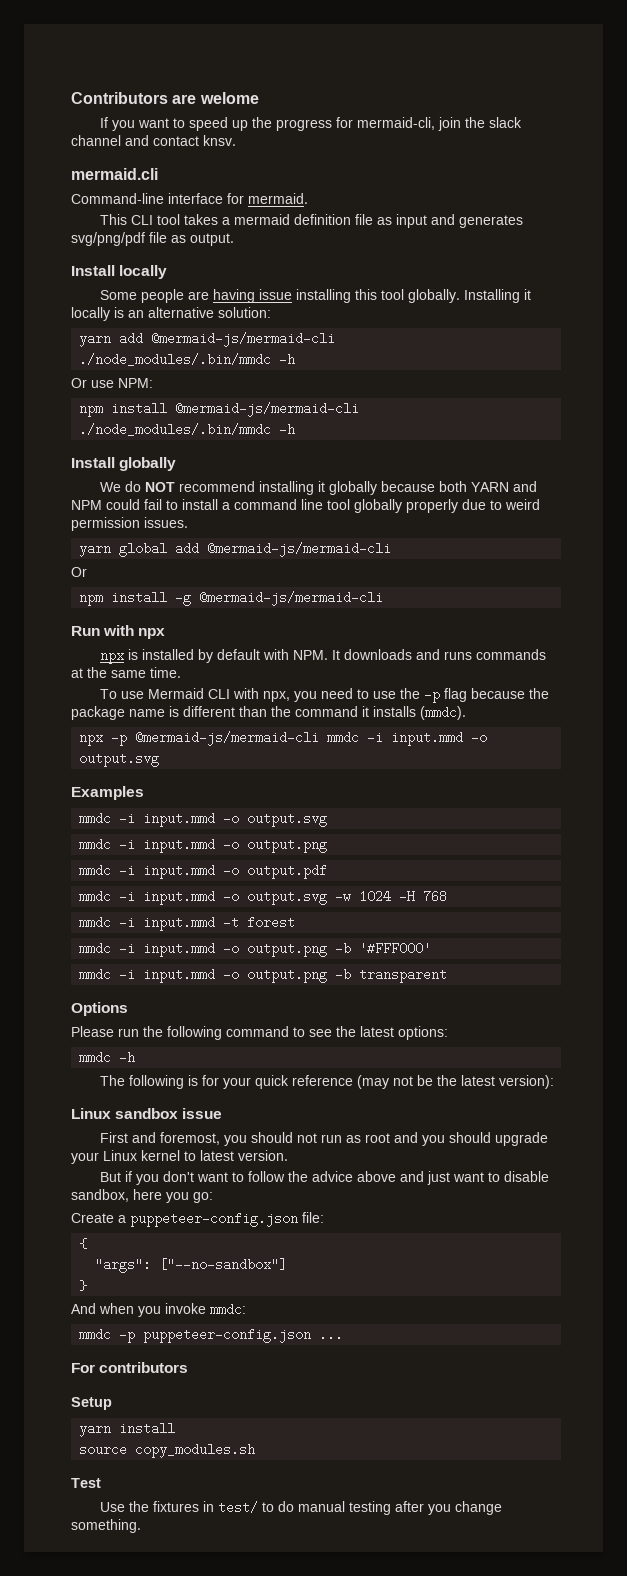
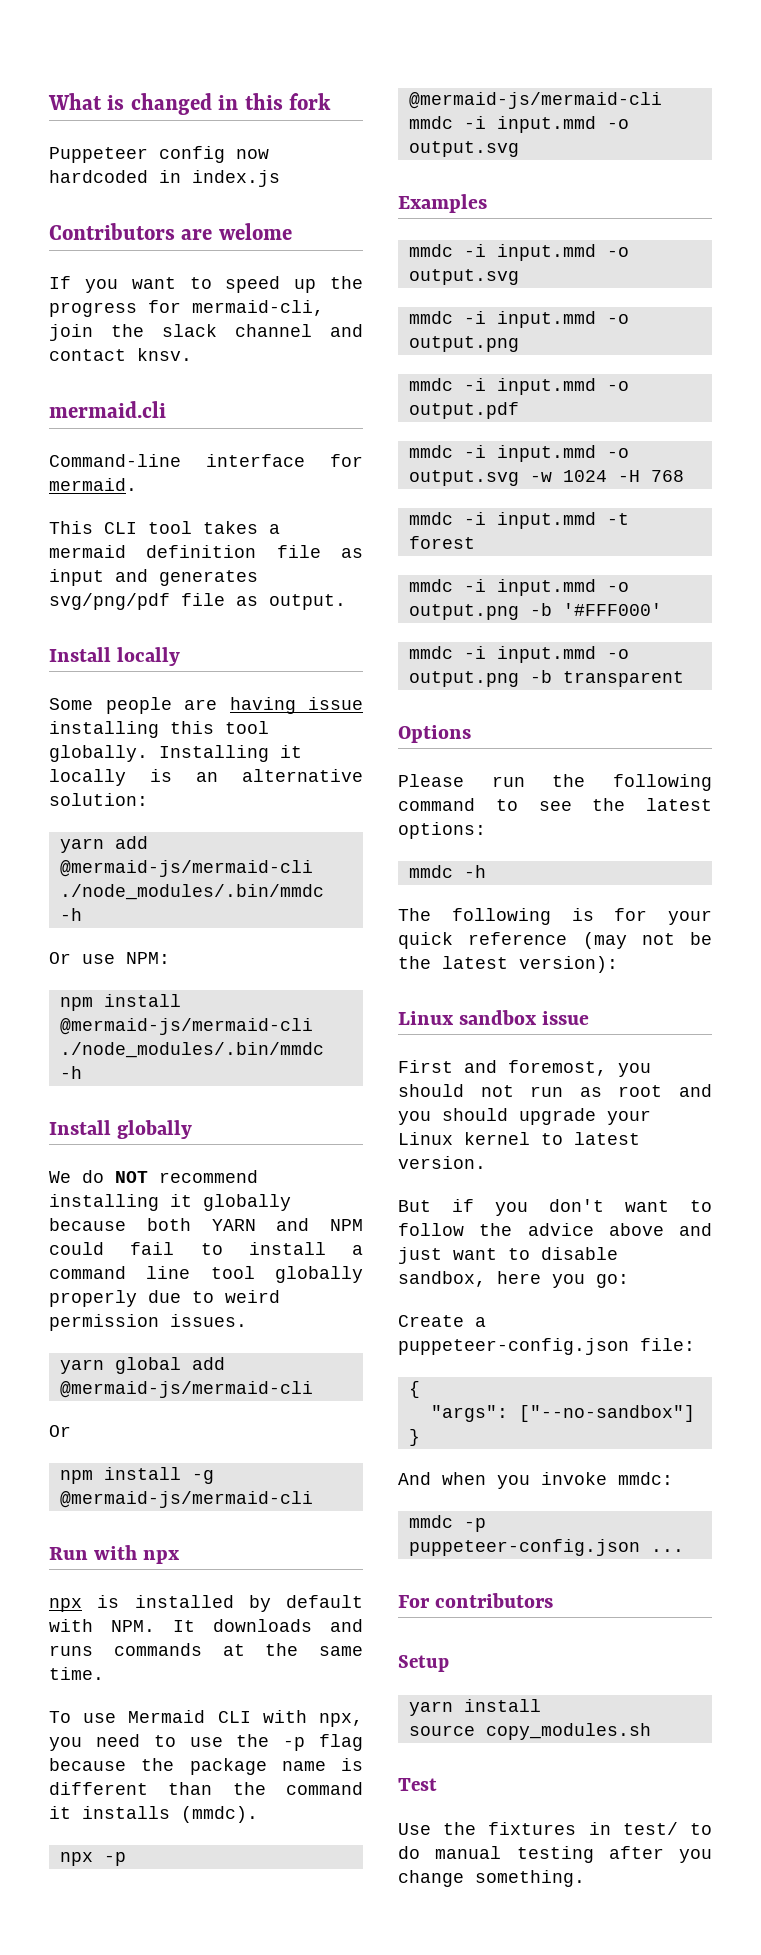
(71, 98) none -> [48,93,332,115] [49,146,269,163] [49,170,280,187] What is changed in this fork // Puppeteer config now hardcoded in index.js //

